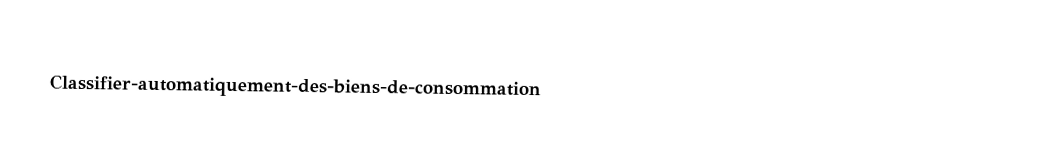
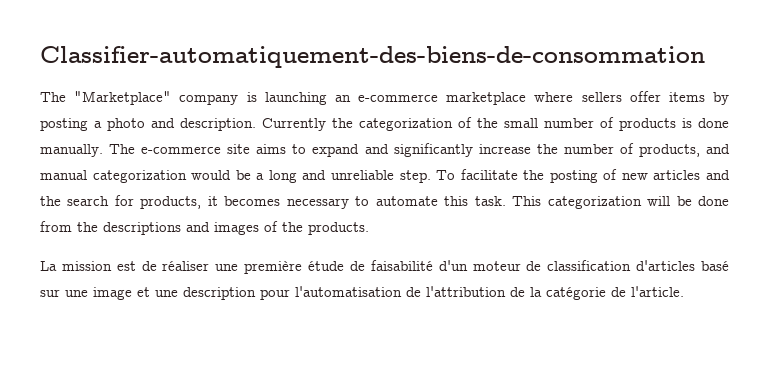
(542, 87) none -> [40,91,729,105] [40,117,729,131] [40,143,730,157] [40,169,730,183] [40,195,729,209] [40,221,369,235] [40,260,730,274] [40,286,684,300] // The "Marketplace" company is launching an e-commerce marketplace where sellers offer items by posting a photo and description. Currently the categorization of the small number of products is done manually. The e-commerce site aims to expand and significantly increase the number of products, and manual categorization would be a long and unreliable step. To facilitate the posting of new articles and the search for products, it becomes necessary to automate this task. This categorization will be done from the descriptions and images of the products. // La mission est de réaliser une première étude de faisabilité d'un moteur de classification d'articles basé sur une image et une description pour l'automatisation de l'attribution de la catégorie de l'article.

